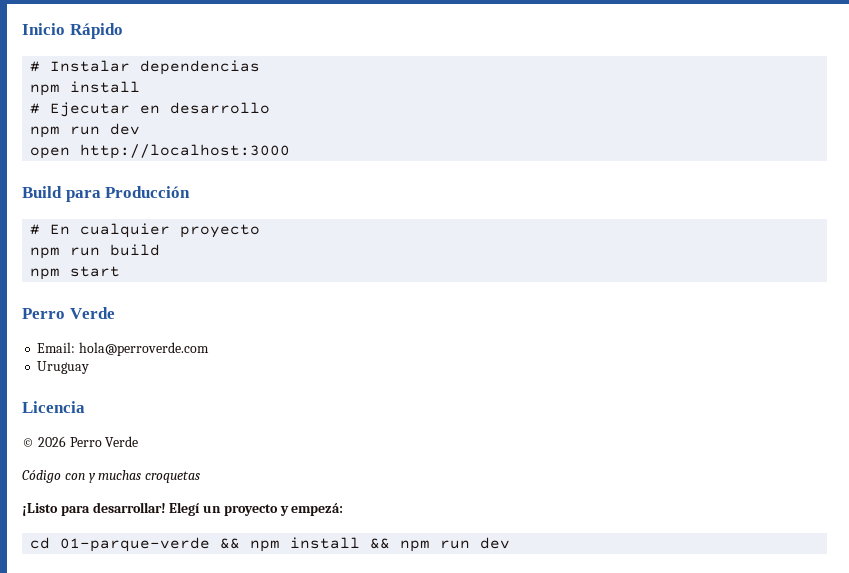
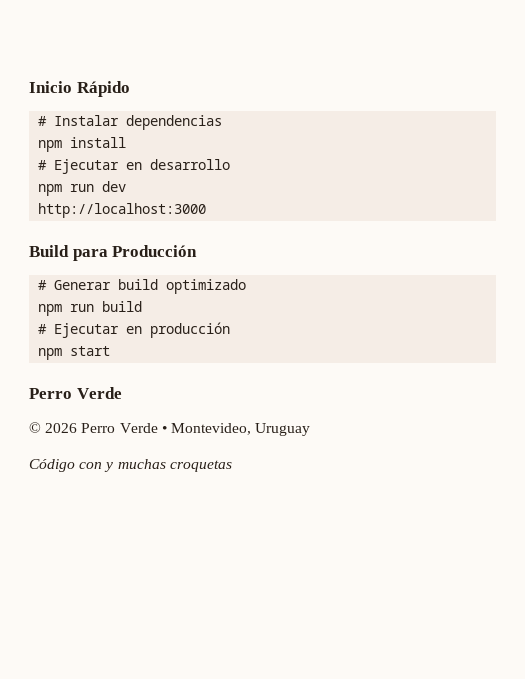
[30,147,71,159] open -> (127, 186) none
[50,223,261,238] En cualquier proyecto -> [54,279,247,294] Generar build optimizado
(161, 250) none -> [38,322,231,338] // # Ejecutar en producción
[37,342,210,356] [37,361,90,374] [22,401,85,413] // Email: hola@perroverde.com // Uruguay // Licencia -> (122, 393) none
(139, 441) none -> [161,423,311,436] • Montevideo, Uruguay
[22,502,344,516] [30,537,511,552] // ¡Listo para desarrollar! Elegí un proyecto y empezá: // cd 01-parque-verde && npm install && npm run dev -> (232, 466) none

